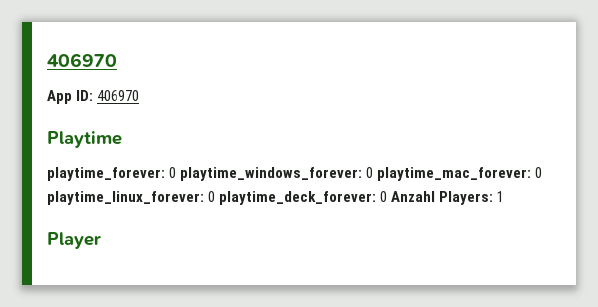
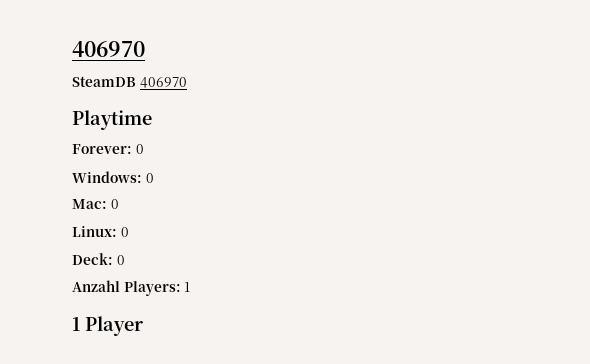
[47,53,117,67] [47,90,94,104] 406970 // App ID: -> [72,41,145,57] [72,76,136,87] 406970 // SteamDB
[47,167,543,181] [47,191,388,205] playtime_forever: 0 playtime_windows_forever: 0 playtime_mac_forever: 0 playtime_linux_forever: 0 playtime_deck_forever: 0 -> [72,144,144,154] [72,171,154,183] [72,199,119,209] [72,226,129,237] [72,253,125,265] Forever: 0 // Windows: 0 // Mac: 0 // Linux: 0 // Deck: 0 //
(505, 196) none -> [72,317,80,331] 1

